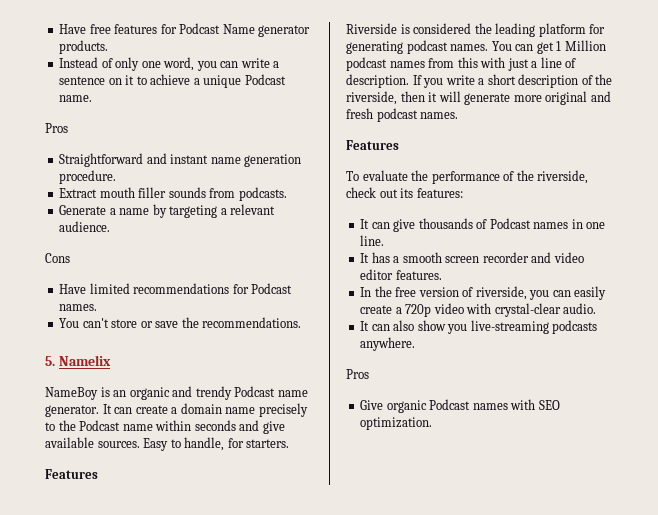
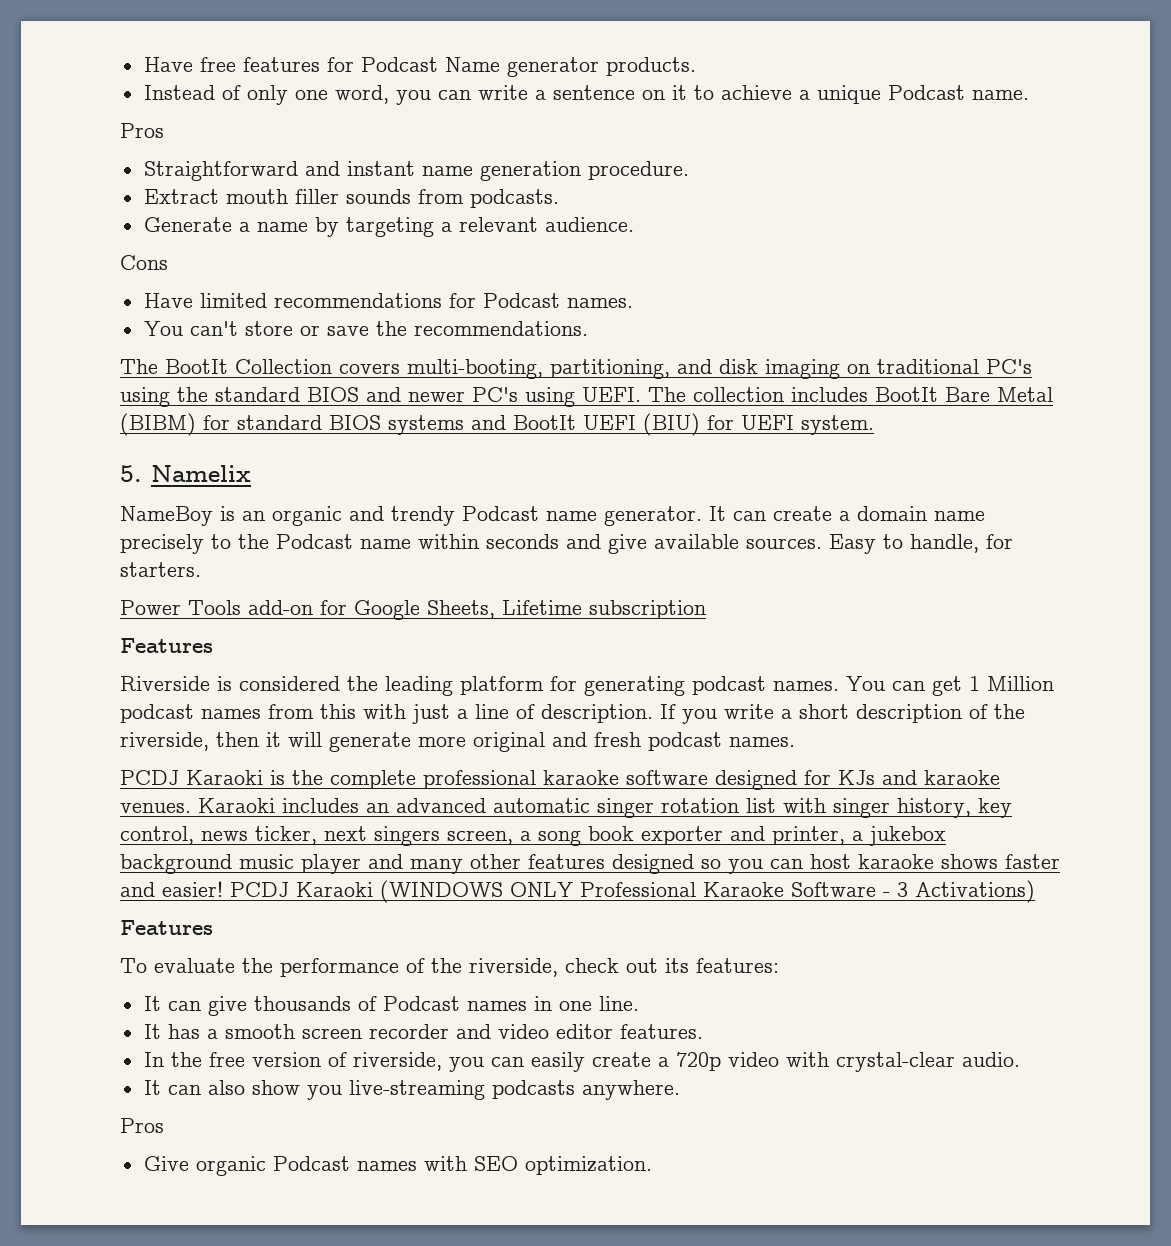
(302, 322) none -> [120,359,1032,379] [120,387,1053,407] [120,413,874,436] // The BootIt Collection covers multi-booting, partitioning, and disk imaging on traditional PC's using the standard BIOS and newer PC's using UEFI. The collection includes BootIt Bare Metal (BIBM) for standard BIOS systems and BootIt UEFI (BIU) for UEFI system.
(290, 443) none -> [120,600,706,620] // Power Tools add-on for Google Sheets, Lifetime subscription
(459, 115) none -> [120,770,1000,790] [120,798,1012,818] [120,826,946,846] [120,854,1060,874] [120,880,1035,903] // PCDJ Karaoki is the complete professional karaoke software designed for KJs and karaoke venues. Karaoki includes an advanced automatic singer rotation list with singer history, key control, news ticker, next singers screen, a song book exporter and printer, a jukebox background music player and many other features designed so you can host karaoke shows faster and easier! PCDJ Karaoki (WINDOWS ONLY Professional Karaoke Software - 3 Activations)

